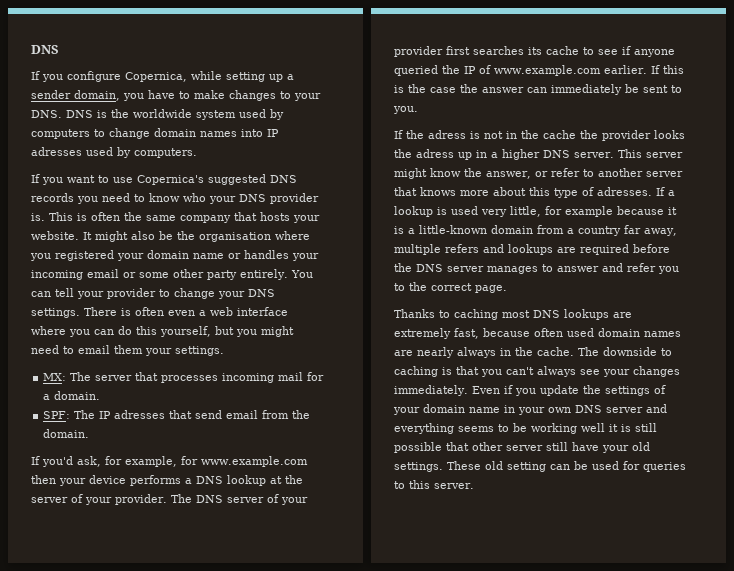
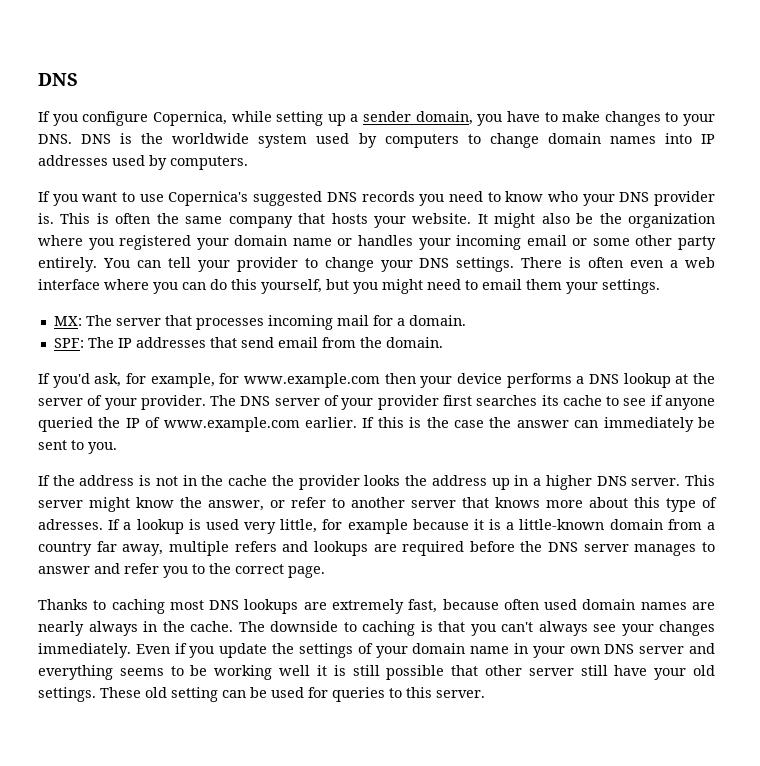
[31,147,82,156] adresses -> [38,155,108,166] addresses
[199,232,271,242] organisation -> [628,213,715,228] organization
[114,410,166,419] adresses -> [135,337,206,348] addresses
[428,130,466,139] adress -> [79,475,135,486] address
[416,149,454,158] adress -> [431,475,487,486] address

